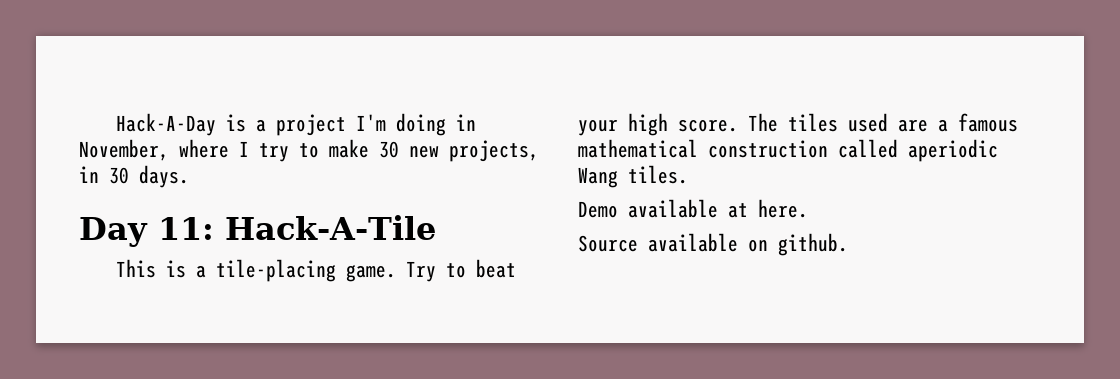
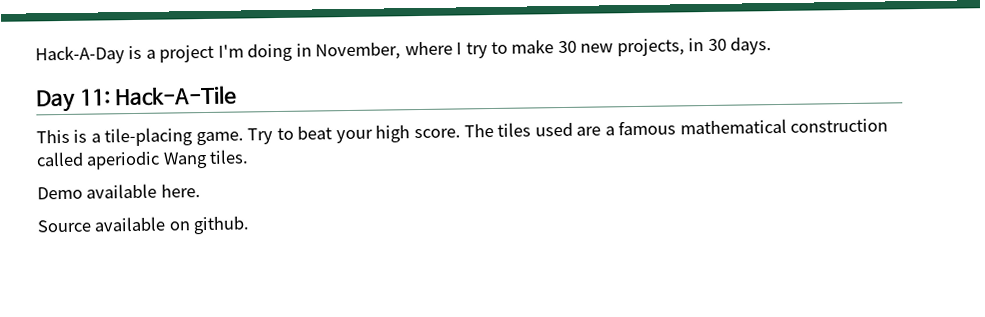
[728,203,748,218] at -> (158, 191) none

